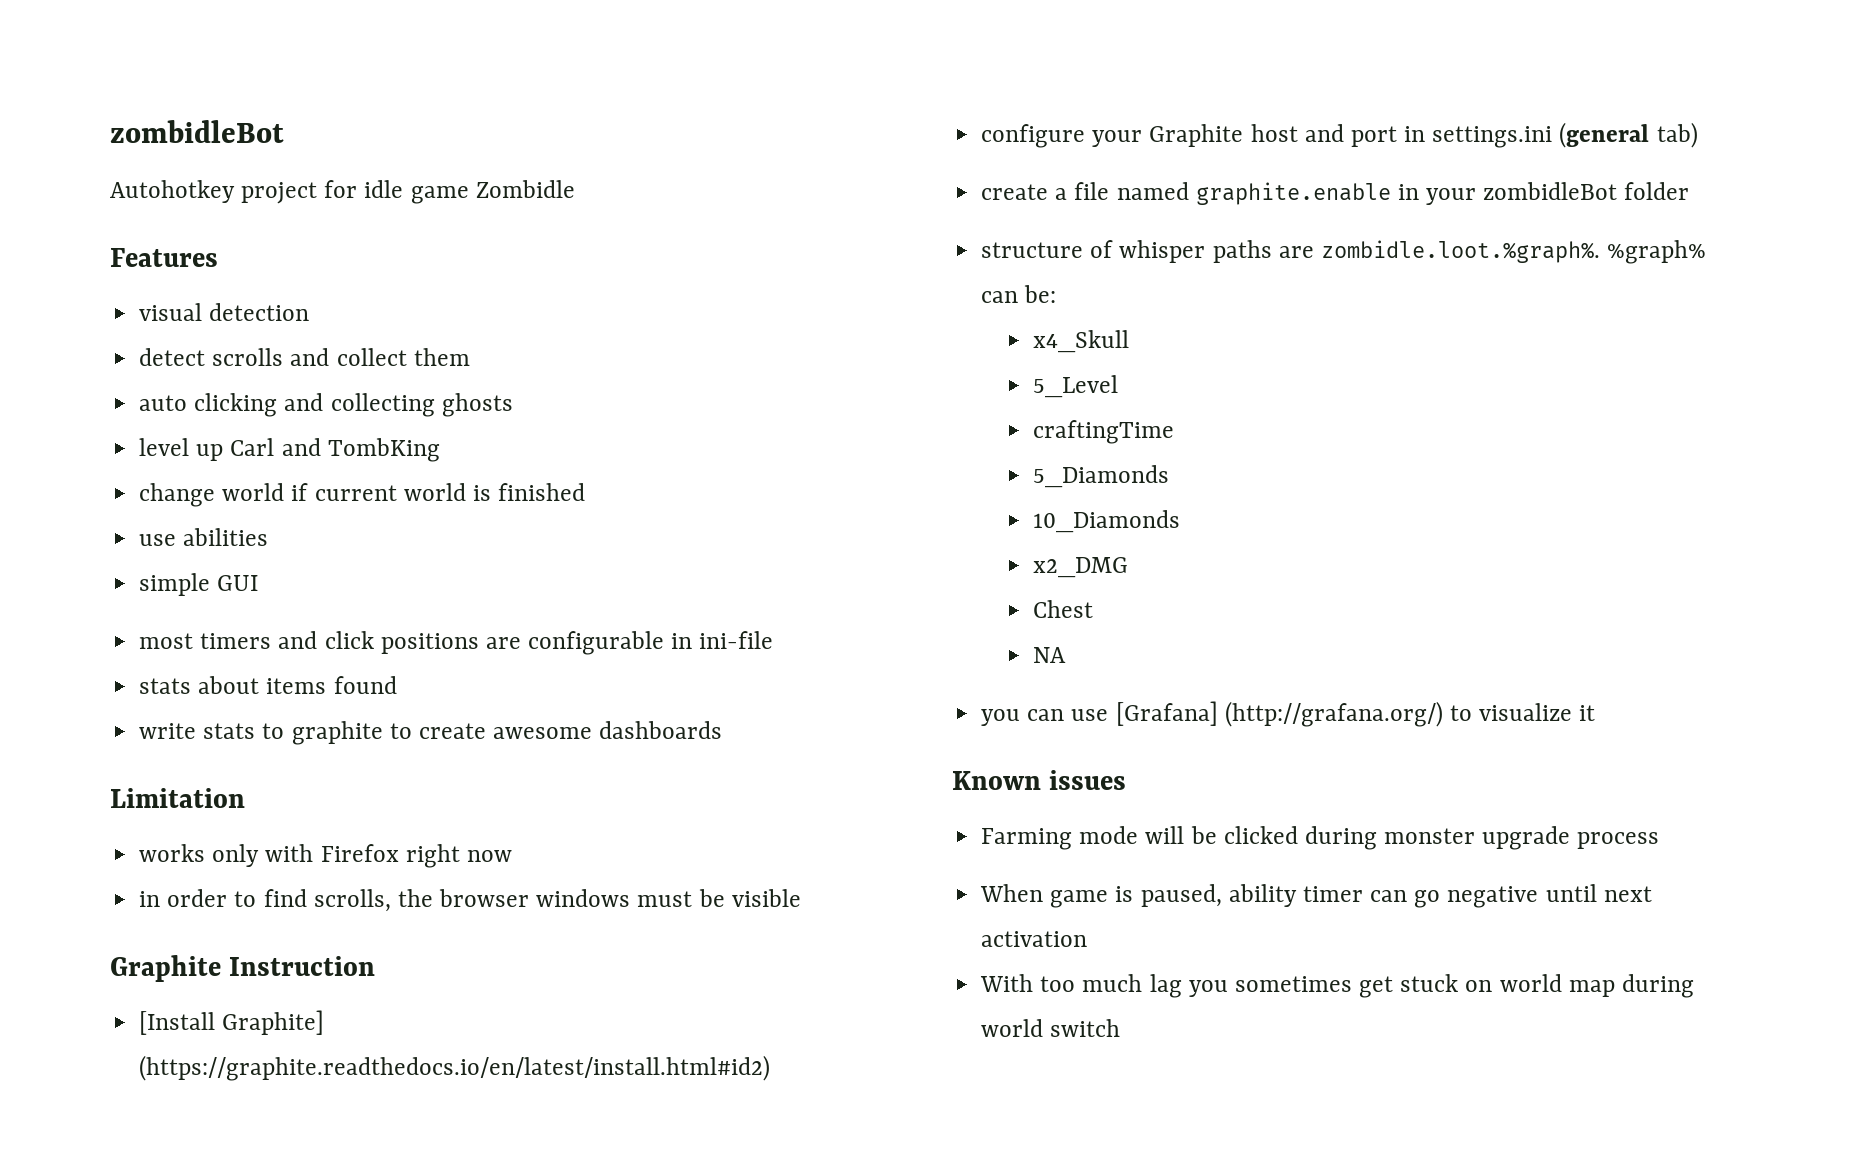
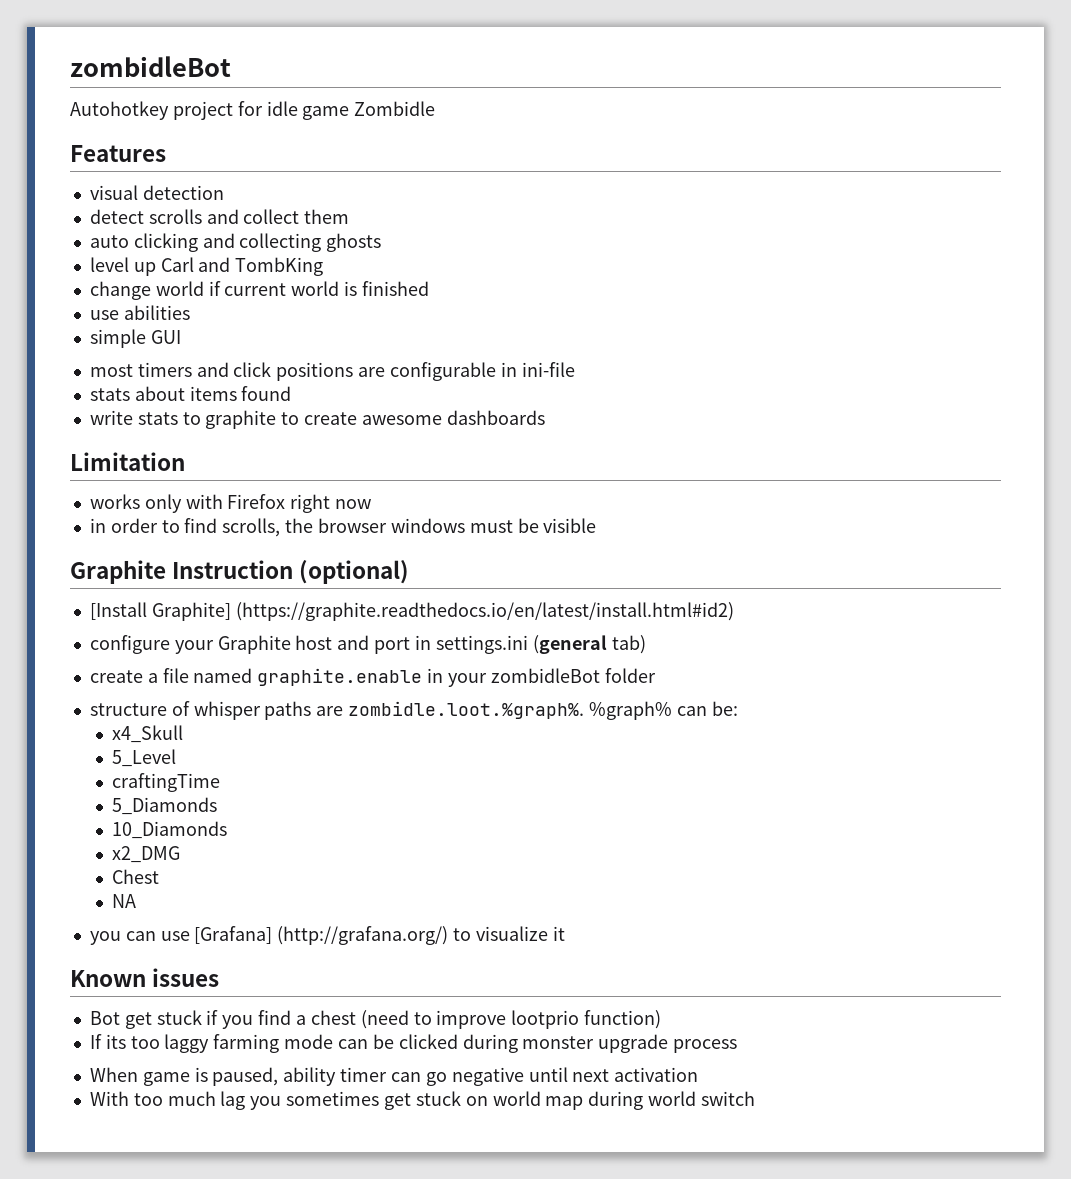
(376, 966) none -> [299,560,410,584] (optional)
[981,826,1185,850] Farming mode will -> [89,1010,662,1029] [89,1034,368,1053] Bot get stuck if you find a chest (need to improve lootprio function) // If its too laggy farming mode can

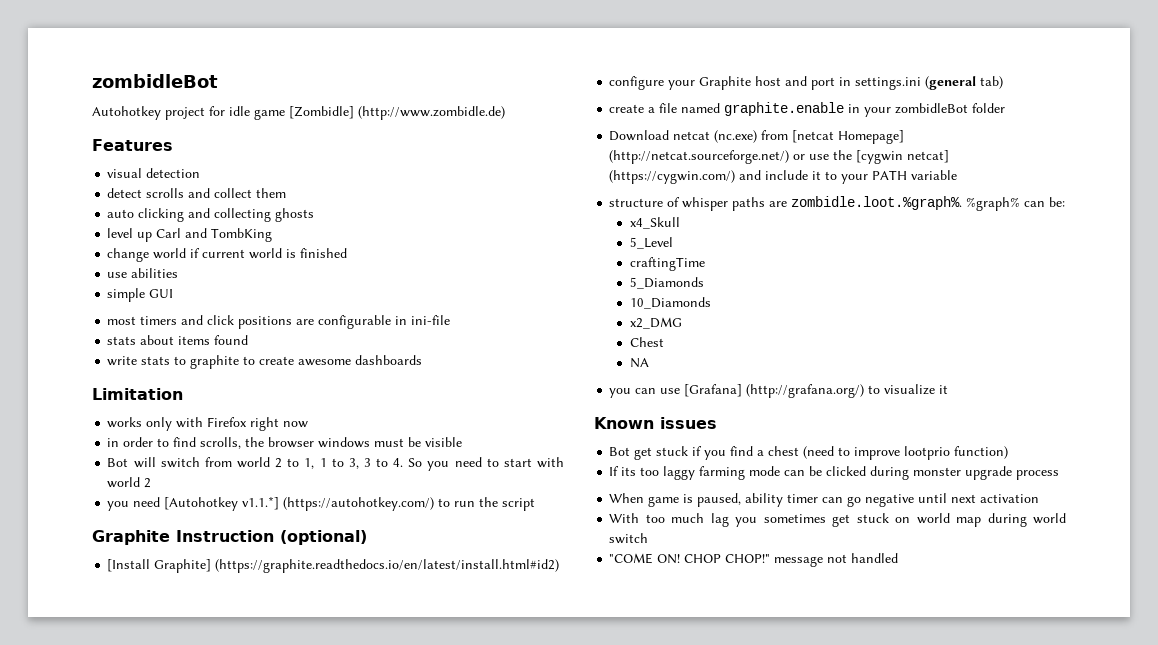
[354,101,436,116] Zombidle -> [289,106,505,120] [Zombidle] (http://www.zombidle.de)
(597, 525) none -> [107,457,564,471] [107,477,152,488] [107,496,536,511] // Bot will switch from world 2 to 1, 1 to 3, 3 to 4. So you need to start with world 2 // you need [Autohotkey v1.1.*] (https://autohotkey.com/) to run the script
(656, 675) none -> [609,130,905,144] [609,150,950,164] [609,170,958,184] // Download netcat (nc.exe) from [netcat Homepage] (http://netcat.sourceforge.net/) or use the [cygwin netcat] (https://cygwin.com/) and include it to your PATH variable
(755, 1098) none -> [609,553,899,567] // "COME ON! CHOP CHOP!" message not handled

